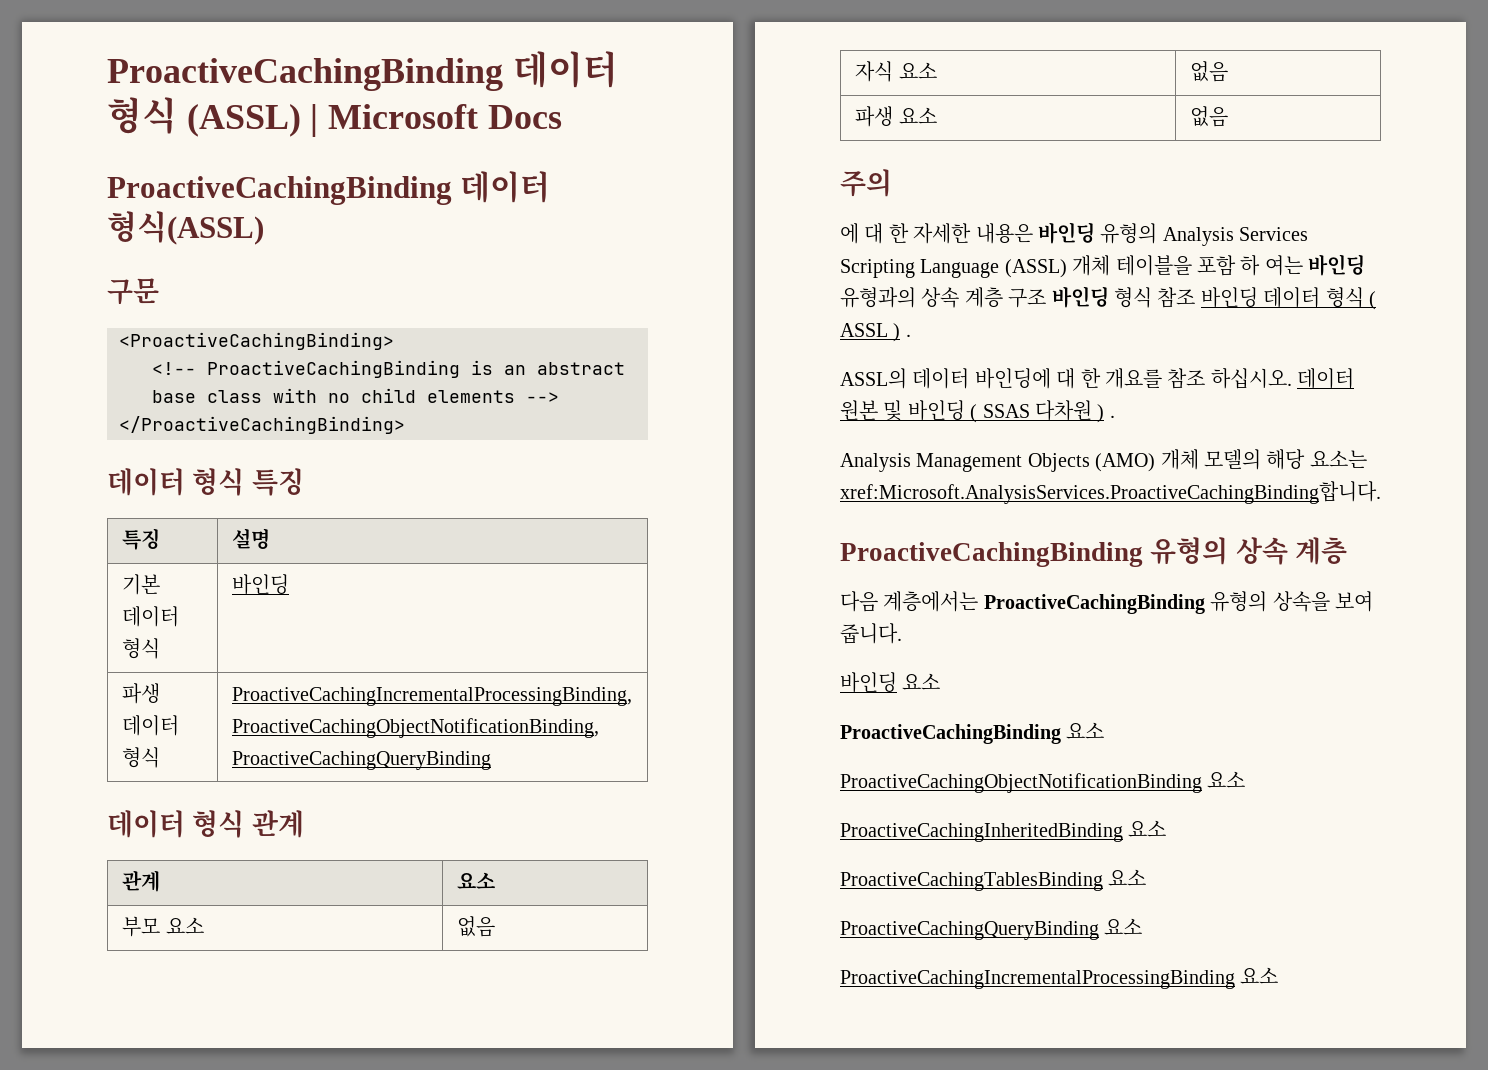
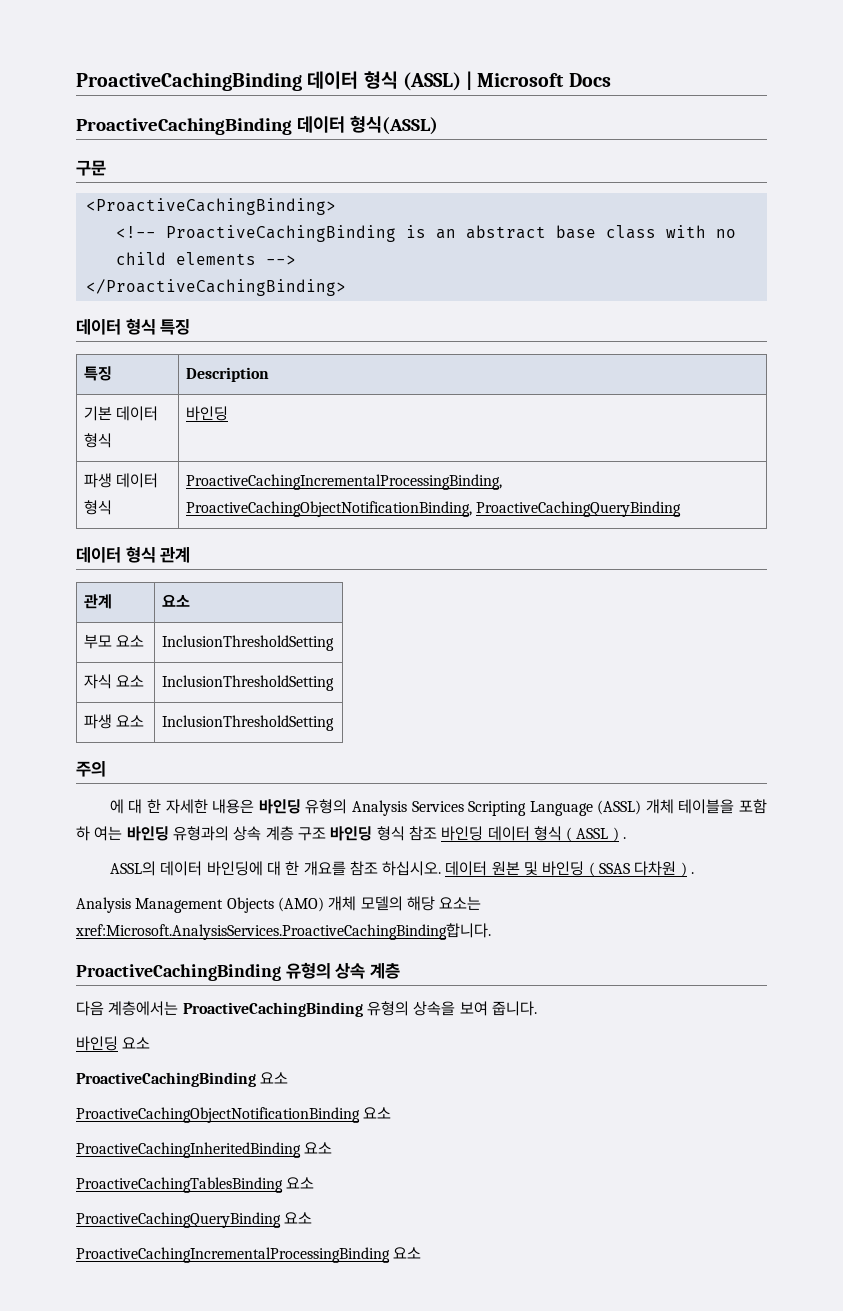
[232,528,271,549] 설명 -> [186,367,270,382] Description
[457,916,496,937] 없음 -> [162,635,335,651] InclusionThresholdSetting
[1190,61,1229,82] 없음 -> [162,675,335,691] InclusionThresholdSetting
[1190,106,1229,127] 없음 -> [162,715,335,731] InclusionThresholdSetting

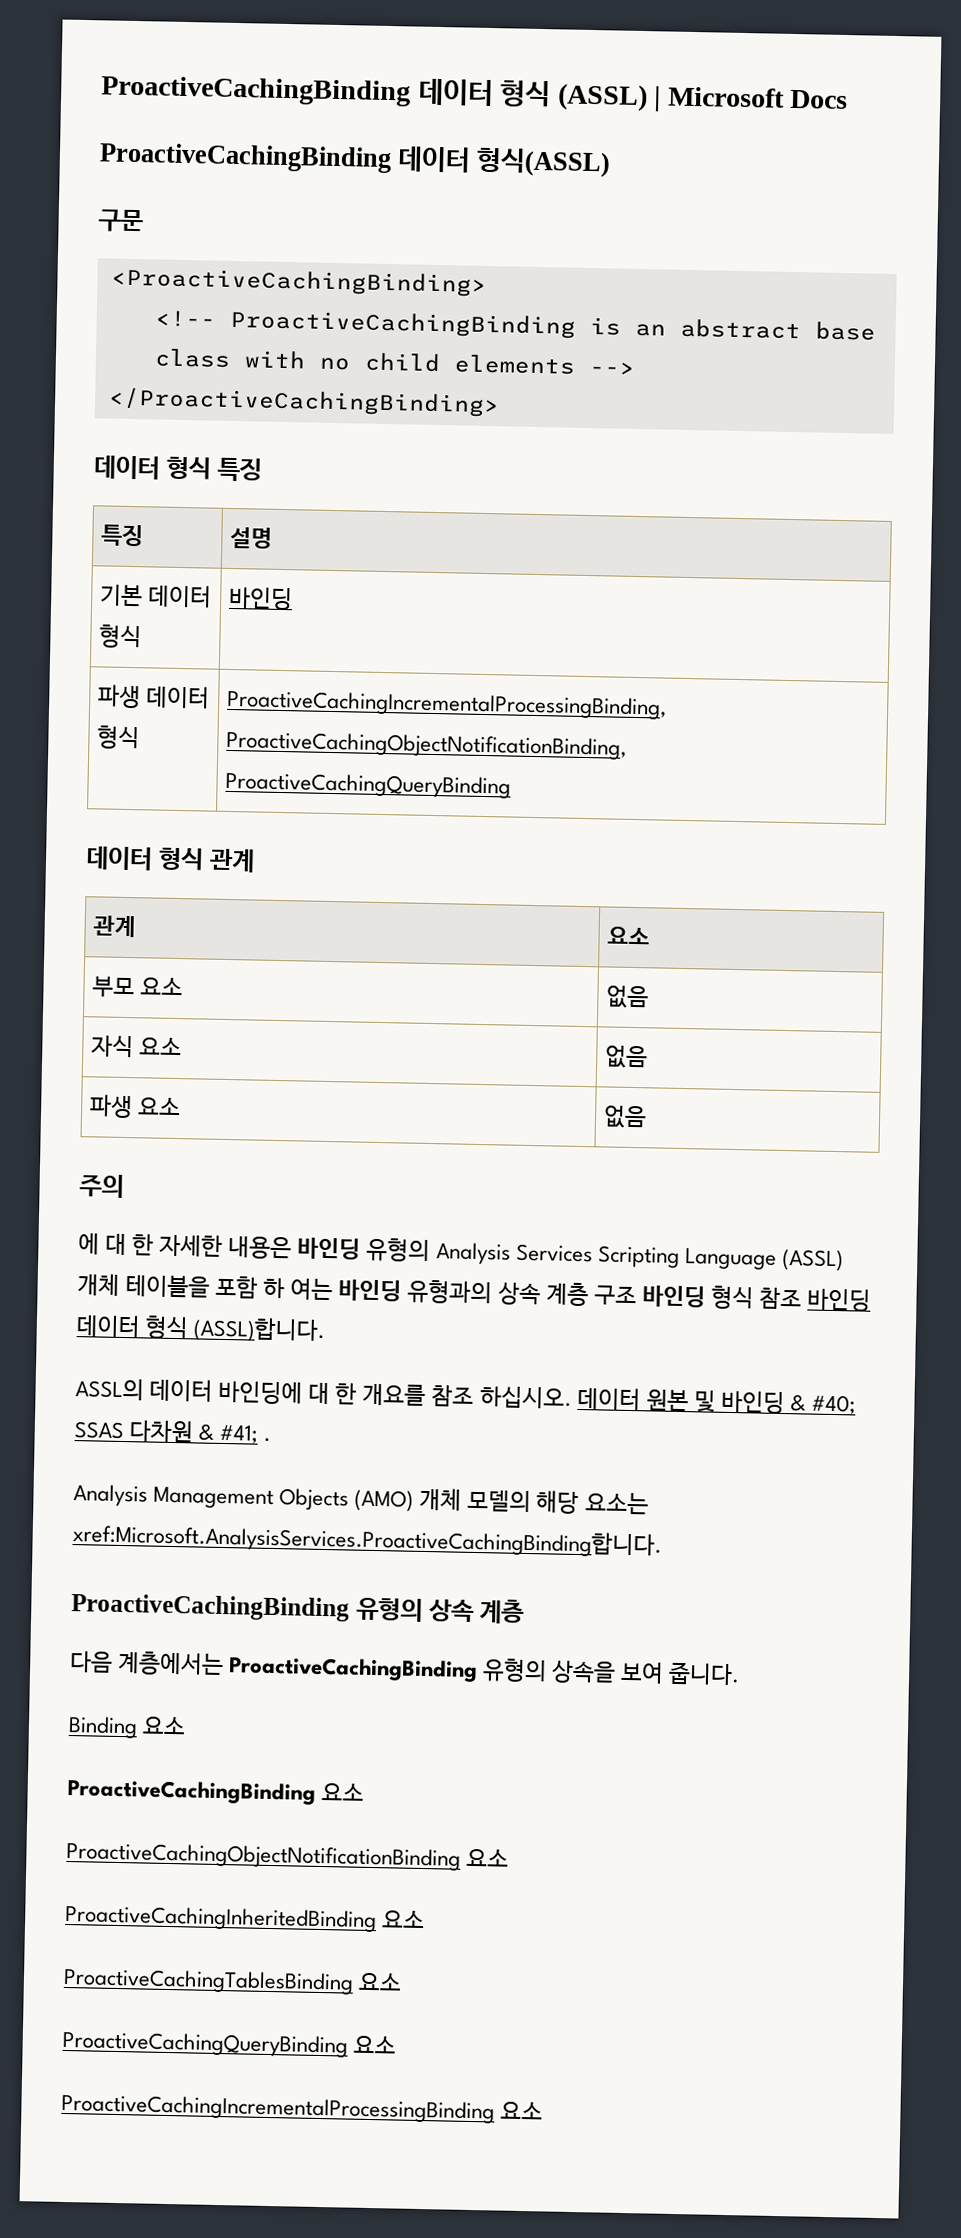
[186,367,270,382] Description -> [230,526,274,549] 설명
[162,635,335,651] InclusionThresholdSetting -> [606,985,650,1009] 없음
[162,675,335,691] InclusionThresholdSetting -> [605,1045,649,1069] 없음
[162,715,335,731] InclusionThresholdSetting -> [603,1105,648,1129] 없음
[566,827,627,842] ( ASSL ) . -> [193,1316,327,1343] (ASSL)합니다.
[588,861,687,877] ( SSAS 다차원 ) -> [789,1394,856,1415] [74,1419,259,1444] & #40; SSAS 다차원 & #41;
[76,1036,118,1051] 바인딩 -> [68,1716,138,1739] Binding

